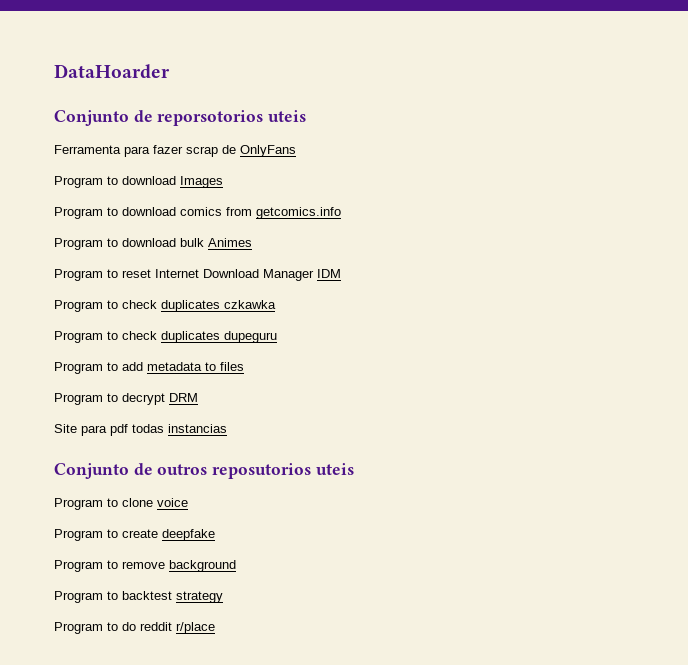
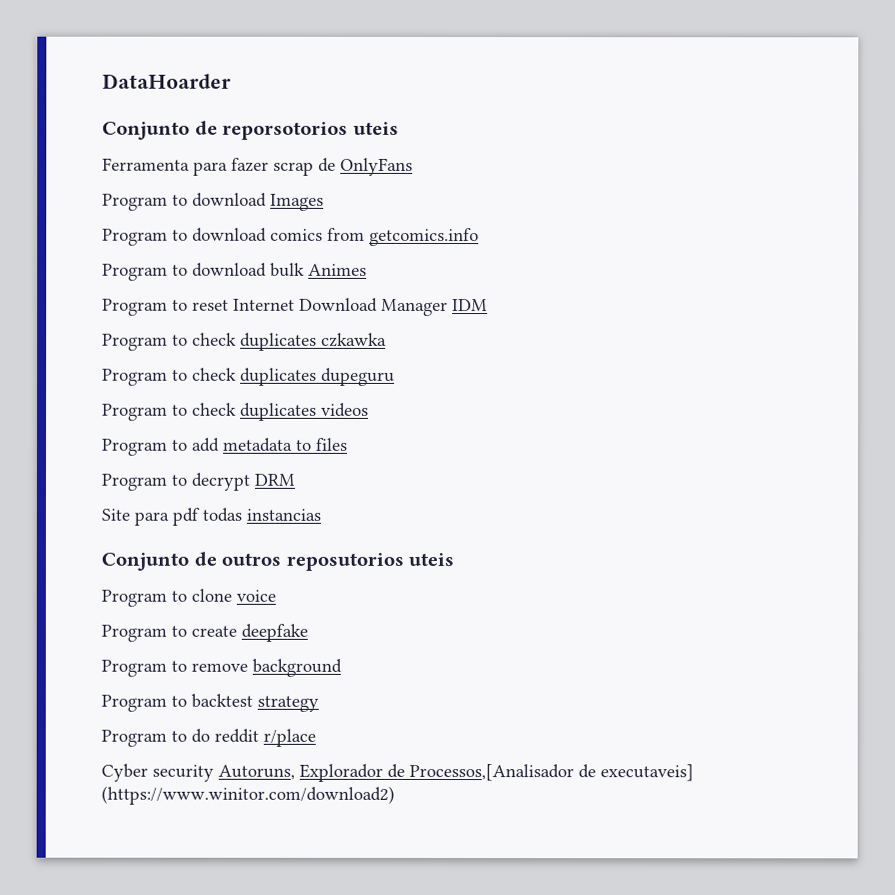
(277, 337) none -> [102,402,369,421] // Program to check duplicates videos
(215, 628) none -> [101,763,694,782] [101,785,395,805] // Cyber security Autoruns, Explorador de Processos,[Analisador de executaveis] (https://www.winitor.com/download2)

